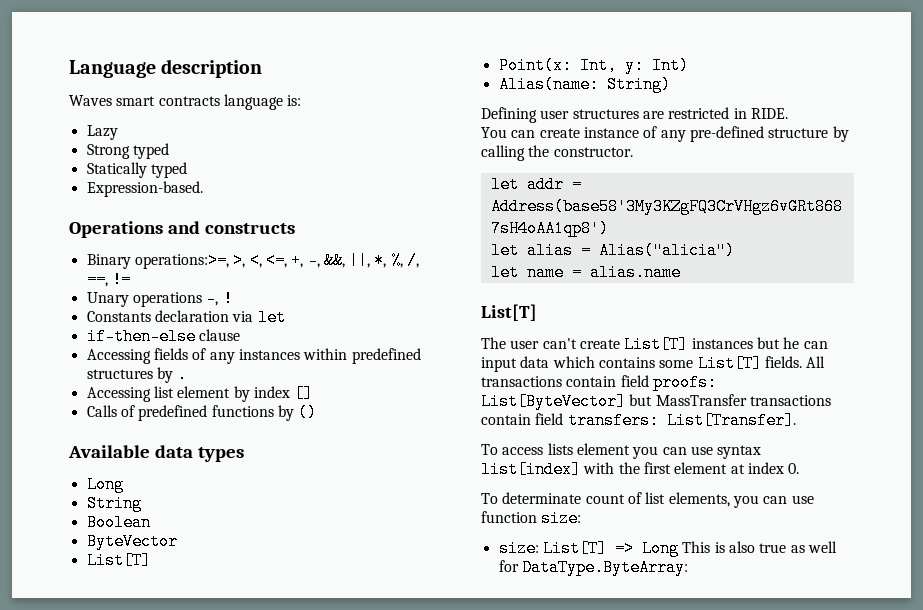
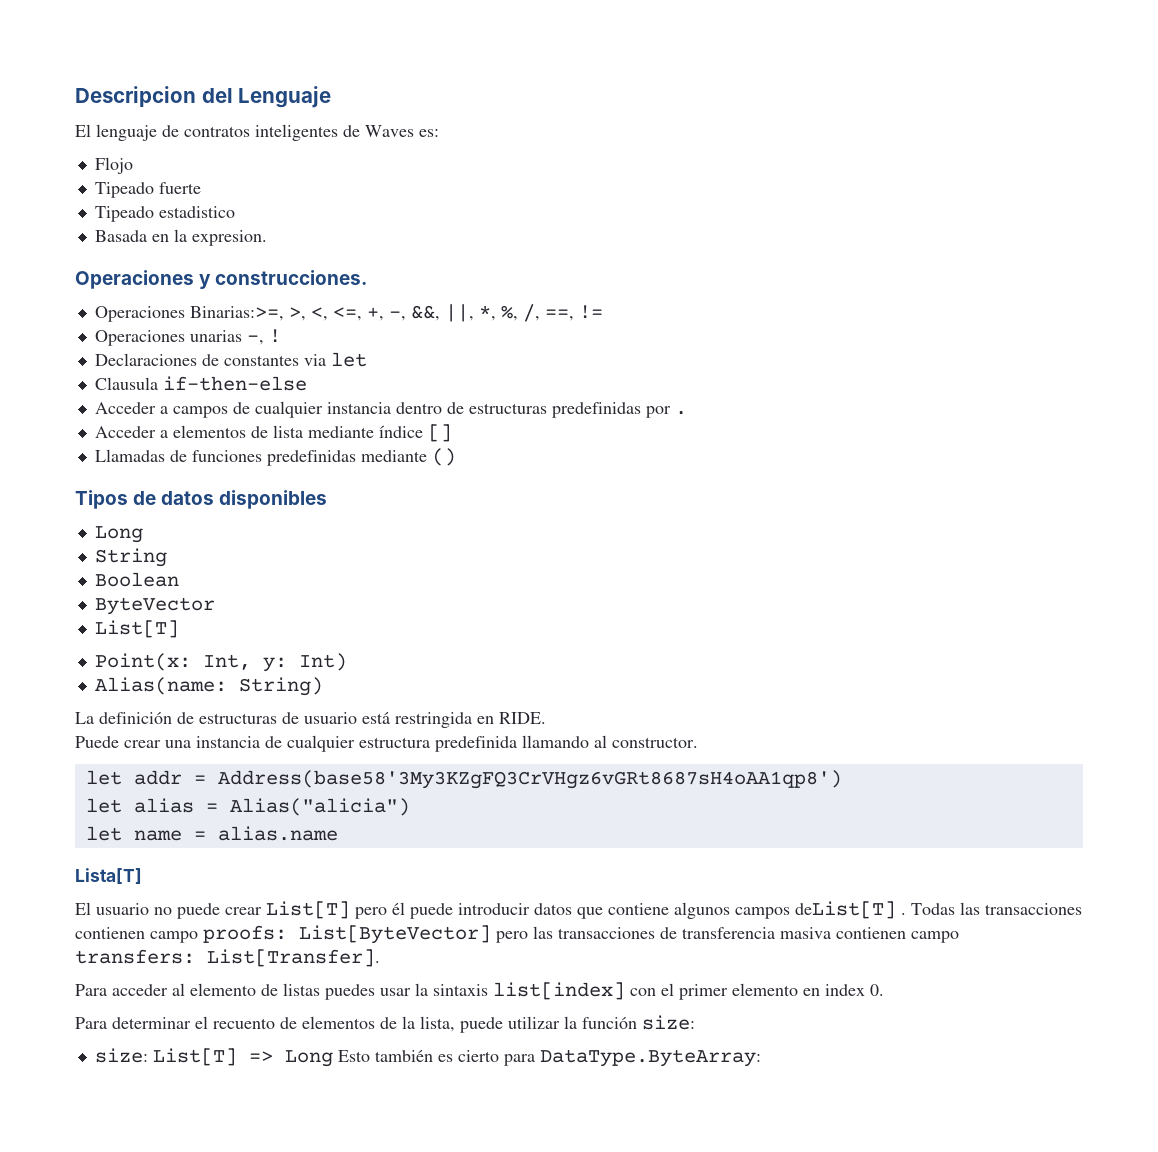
[69,59,263,78] [69,94,302,110] [86,125,118,140] [86,143,169,159] [86,162,187,178] [86,181,203,197] [69,221,295,238] [86,252,229,269] Language description // Waves smart contracts language is: // Lazy // Strong typed // Statically typed // Expression-based. // Operations and constructs // Binary operations:>=, -> [75,86,332,108] [75,124,439,141] [94,157,133,174] [94,182,201,198] [94,206,235,222] [94,229,267,246] [75,270,368,289] [94,306,284,322] Descripcion del Lenguaje // El lenguaje de contratos inteligentes de Waves es: // Flojo // Tipeado fuerte // Tipeado estadistico // Basada en la expresion. // Operaciones y construcciones. // Operaciones Binarias:>=,
[86,292,202,307] Unary operations -> [94,330,242,346] Operaciones unarias
[86,310,229,322] Constants declaration -> [94,353,299,366] Declaraciones de constantes
(286, 317) none -> [94,377,158,390] Clausula
[198,329,240,341] [86,348,421,364] [86,366,188,383] [86,385,314,402] [86,404,318,421] [68,445,244,462] clause // Accessing fields of any instances within predefined structures by . // Accessing list element by index [] // Calls of predefined functions by () // Available data types -> [94,401,687,418] [94,424,452,442] [94,448,456,466] [75,490,328,509] // Acceder a campos de cualquier instancia dentro de estructuras predefinidas por . // Acceder a elementos de lista mediante índice [] // Llamadas de funciones predefinidas mediante () // Tipos de datos disponibles
[481,107,788,123] [481,126,849,142] [481,145,550,161] Defining user structures are restricted in RIDE. // You can create instance of any pre-defined structure by calling the -> [75,712,546,728] [75,735,607,752] La definición de estructuras de usuario está restringida en RIDE. // Puede crear una instancia de cualquier estructura predefinida llamando al
[481,304,537,321] [481,336,828,353] [481,355,826,372] [481,374,717,391] [481,393,831,410] [481,412,796,429] [481,443,762,459] [481,461,800,478] [481,492,814,508] [481,511,537,523] List[T] // The user can't create List[T] instances but he can input data which contains some List[T] fields. All transactions contain field proofs: List[ByteVector] but MassTransfer transactions contain field transfers: List[Transfer]. // To access lists element you can use syntax list[index] with the first element at index 0. // To determinate count of list elements, you can use function -> [75,868,142,884] [75,901,1082,919] [75,925,959,944] [75,949,380,967] [75,982,884,1000] [75,1016,637,1033] Lista[T] // El usuario no puede crear List[T] pero él puede introducir datos que contiene algunos campos deList[T] . Todas las transacciones contienen campo proofs: List[ByteVector] pero las transacciones de transferencia masiva contienen campo transfers: List[Transfer]. // Para acceder al elemento de listas puedes usar la sintaxis list[index] con el primer elemento en index 0. // Para determinar el recuento de elementos de la lista, puede utilizar la función
[682,541,837,553] [498,560,519,572] This is also true as well for -> [337,1050,535,1066] Esto también es cierto para

